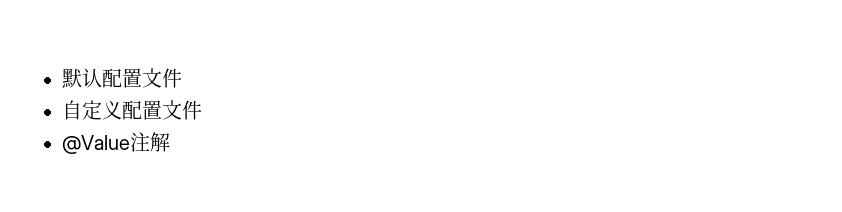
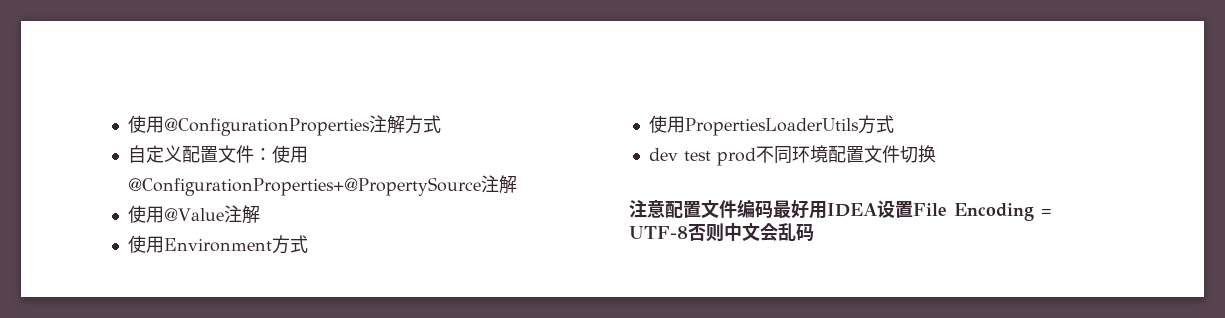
[62,68,182,88] 默认配置文件 -> [127,115,441,136] 使用@ConfigurationProperties注解方式
[62,132,170,154] // @Value注解 -> [253,145,308,163] [127,175,517,196] [127,205,260,224] [127,235,308,254] [648,115,894,136] [648,145,936,166] [629,199,1052,221] [629,223,814,242] ：使用@ConfigurationProperties+@PropertySource注解 // 使用@Value注解 // 使用Environment方式 // 使用PropertiesLoaderUtils方式 // dev test prod不同环境配置文件切换 // 注意配置文件编码最好用IDEA设置File Encoding = UTF-8否则中文会乱码

